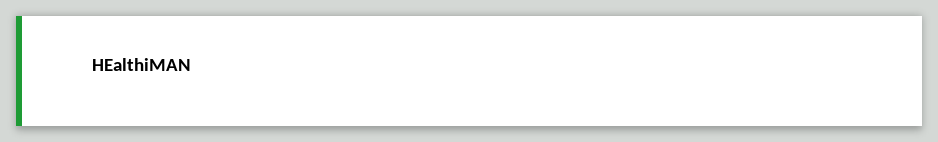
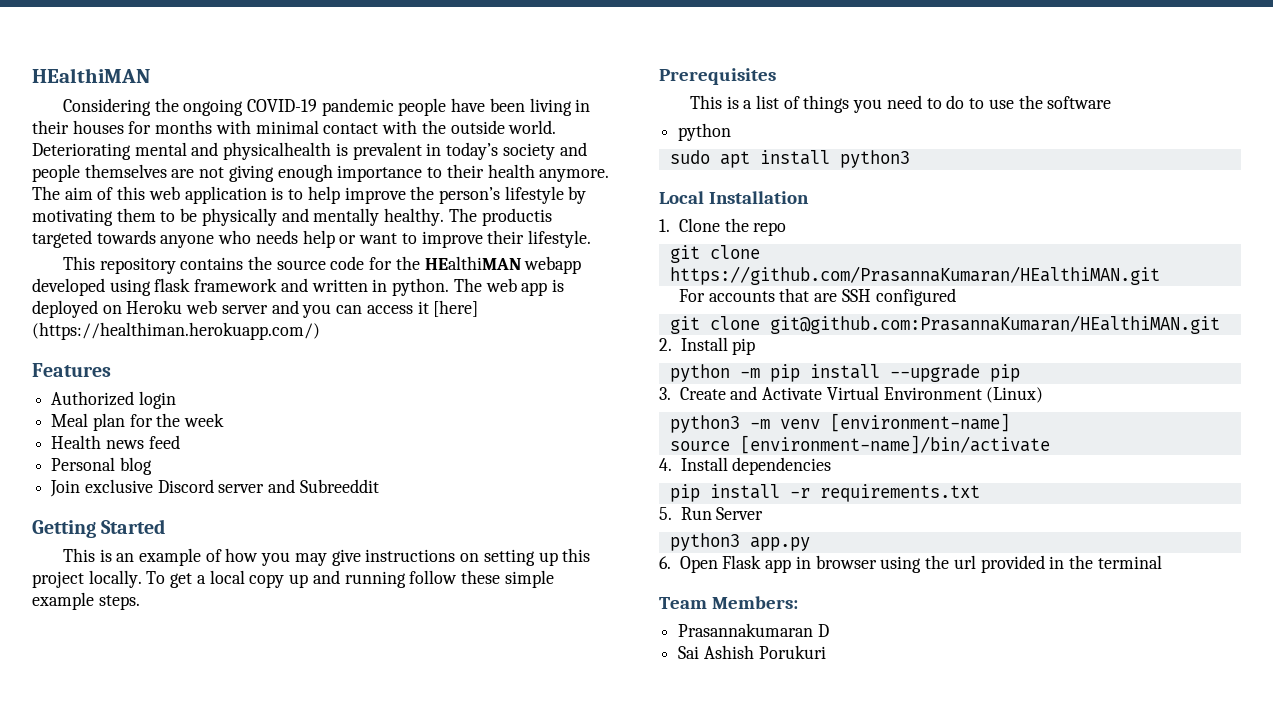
[92,58,191,71] HEalthiMAN -> [32,68,150,83] [62,98,591,116] [32,120,557,134] [32,142,587,160] [32,164,610,182] [32,186,587,204] [32,208,552,226] [32,230,591,248] [62,256,582,274] [32,278,564,296] [32,300,479,318] [32,322,320,340] [32,363,111,377] [51,391,176,409] [51,413,225,431] [51,435,180,449] [51,457,152,475] [50,479,379,497] [32,519,166,538] [62,548,591,566] [32,570,554,588] [32,592,140,610] [659,68,776,85] [689,95,1112,113] [678,123,732,141] [669,150,910,168] [659,191,809,204] [659,218,787,236] [669,245,760,263] [669,266,1160,285] [678,288,956,306] [669,315,1220,334] [659,337,756,355] [669,364,1020,382] [659,386,1044,403] [669,413,1010,433] [669,435,1050,454] [659,457,832,475] [669,484,980,502] [659,507,764,520] [669,533,810,551] [659,555,1162,573] [659,596,798,609] [678,623,829,637] [678,645,826,659] HEalthiMAN // Considering the ongoing COVID-19 pandemic people have been living in their houses for months with minimal contact with the outside world. Deteriorating mental and physicalhealth is prevalent in today’s society and people themselves are not giving enough importance to their health anymore. The aim of this web application is to help improve the person’s lifestyle by motivating them to be physically and mentally healthy. The productis targeted towards anyone who needs help or want to improve their lifestyle. // This repository contains the source code for the HEalthiMAN webapp developed using flask framework and written in python. The web app is deployed on Heroku web server and you can access it [here] (https://healthiman.herokuapp.com/) // Features // Authorized login // Meal plan for the week // Health news feed // Personal blog // Join exclusive Discord server and Subreeddit // Getting Started // This is an example of how you may give instructions on setting up this project locally. To get a local copy up and running follow these simple example steps. // Prerequisites // This is a list of things you need to do to use the software // python // sudo apt install python3 // Local Installation // 1. Clone the repo // git clone https://github.com/PrasannaKumaran/HEalthiMAN.git // For accounts that are SSH configured // git clone git@github.com:PrasannaKumaran/HEalthiMAN.git // 2. Install pip // python -m pip install --upgrade pip // 3. Create and Activate Virtual Environment (Linux) // python3 -m venv [environment-name] // source [environment-name]/bin/activate // 4. Install dependencies // pip install -r requirements.txt // 5. Run Server // python3 app.py // 6. Open Flask app in browser using the url provided in the terminal // Team Members: // Prasannakumaran D // Sai Ashish Porukuri

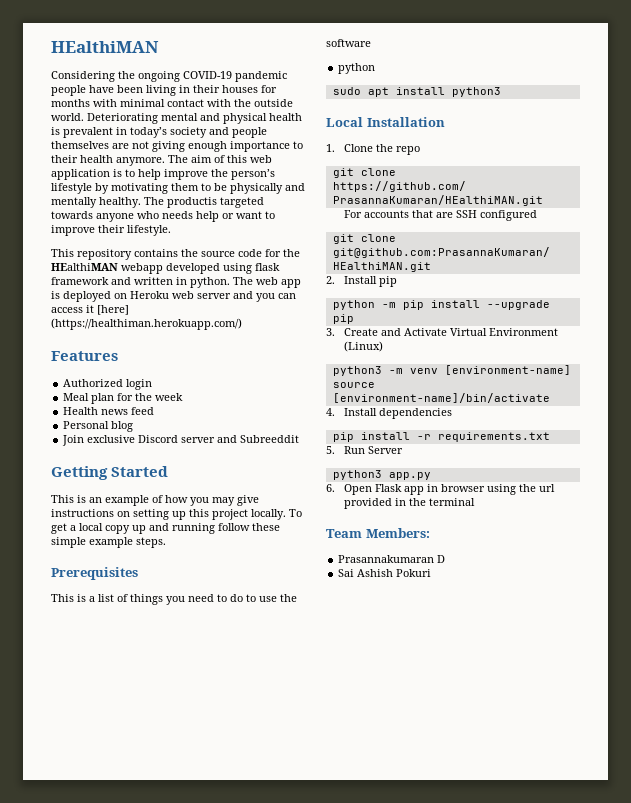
[223,142,332,160] physicalhealth -> [223,113,302,124] physical health
[758,645,826,659] Porukuri -> [396,569,432,577] Pokuri

